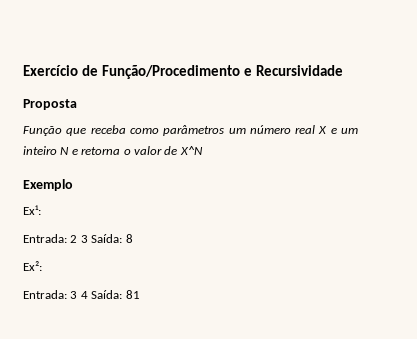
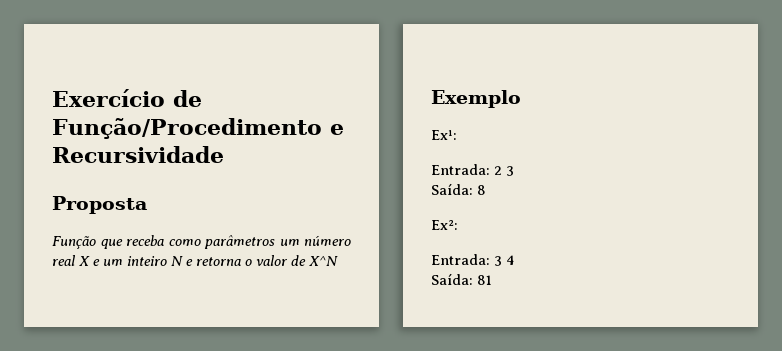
(88, 239) none -> (514, 171) //
(88, 295) none -> (515, 260) //

